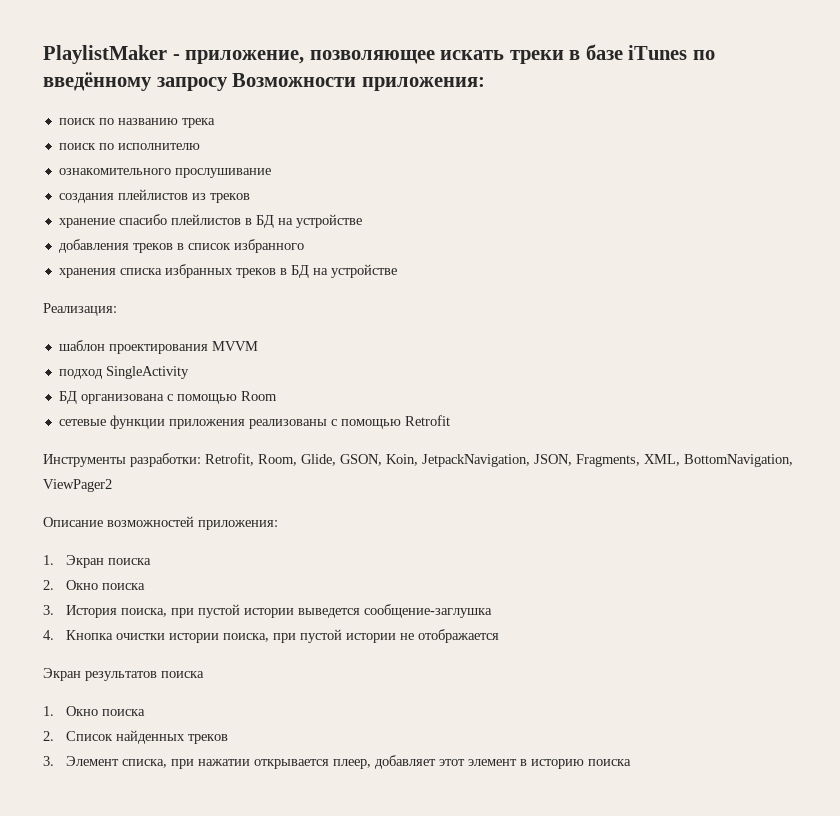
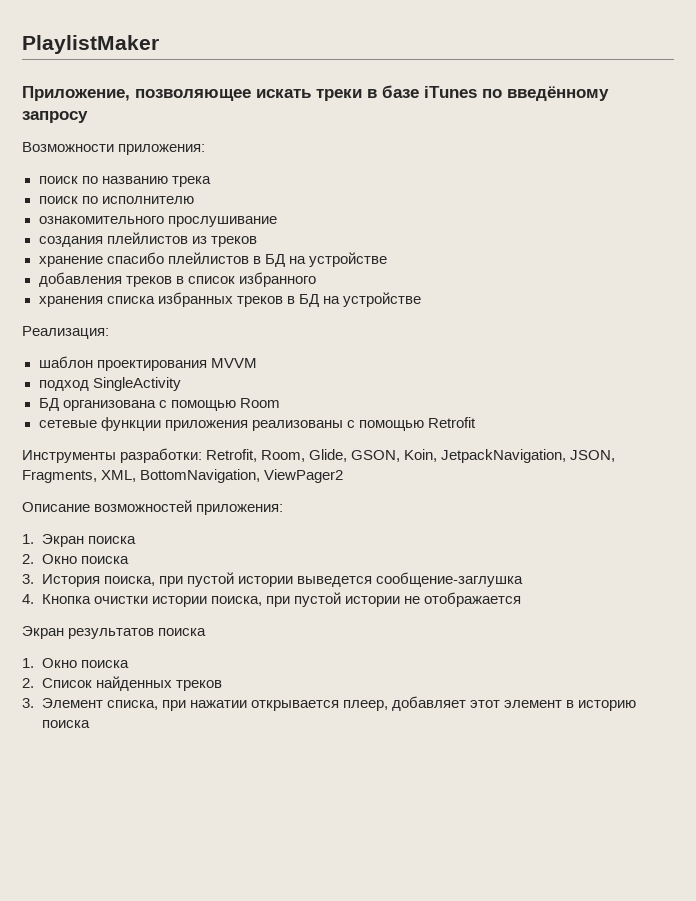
[172,50,305,64] - приложение, -> [22,86,130,101] // Приложение,
(228, 84) none -> (88, 117) //

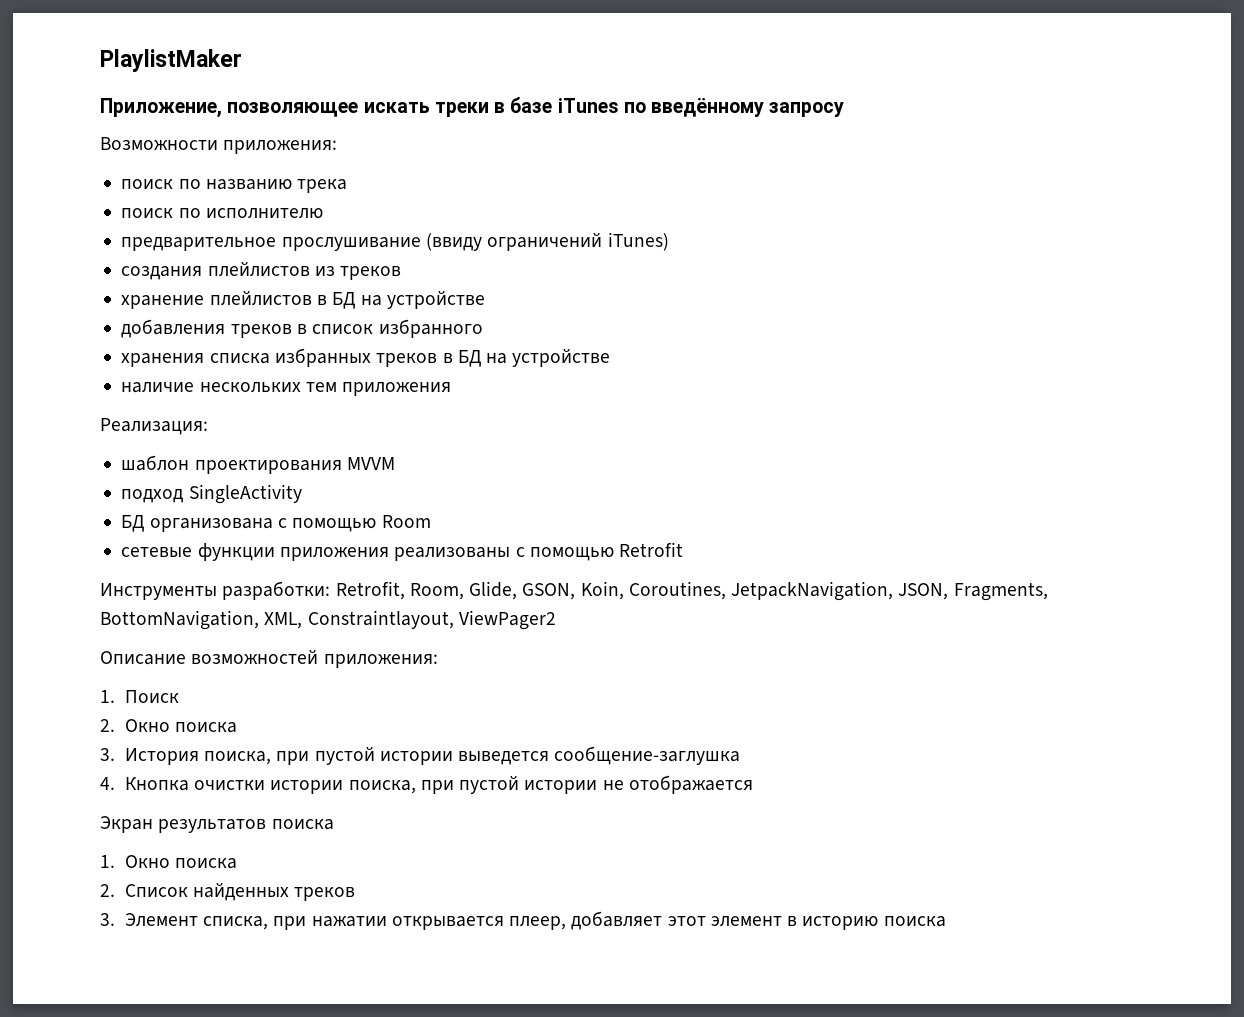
[38,216,164,224] ознакомительного -> [121,237,277,251] предварительное
(277, 221) none -> [425,232,669,251] (ввиду ограничений iTunes)
[106,252,164,264] спасибо -> (205, 302) none
(421, 299) none -> [121,382,452,396] // наличие нескольких тем приложения
(438, 455) none -> [628,581,726,600] Coroutines,
[101,469,261,483] XML, BottomNavigation, -> [100,610,454,630] BottomNavigation, XML, Сonstraintlayout,
[41,534,136,547] Экран поиска -> [124,690,179,703] Поиск

